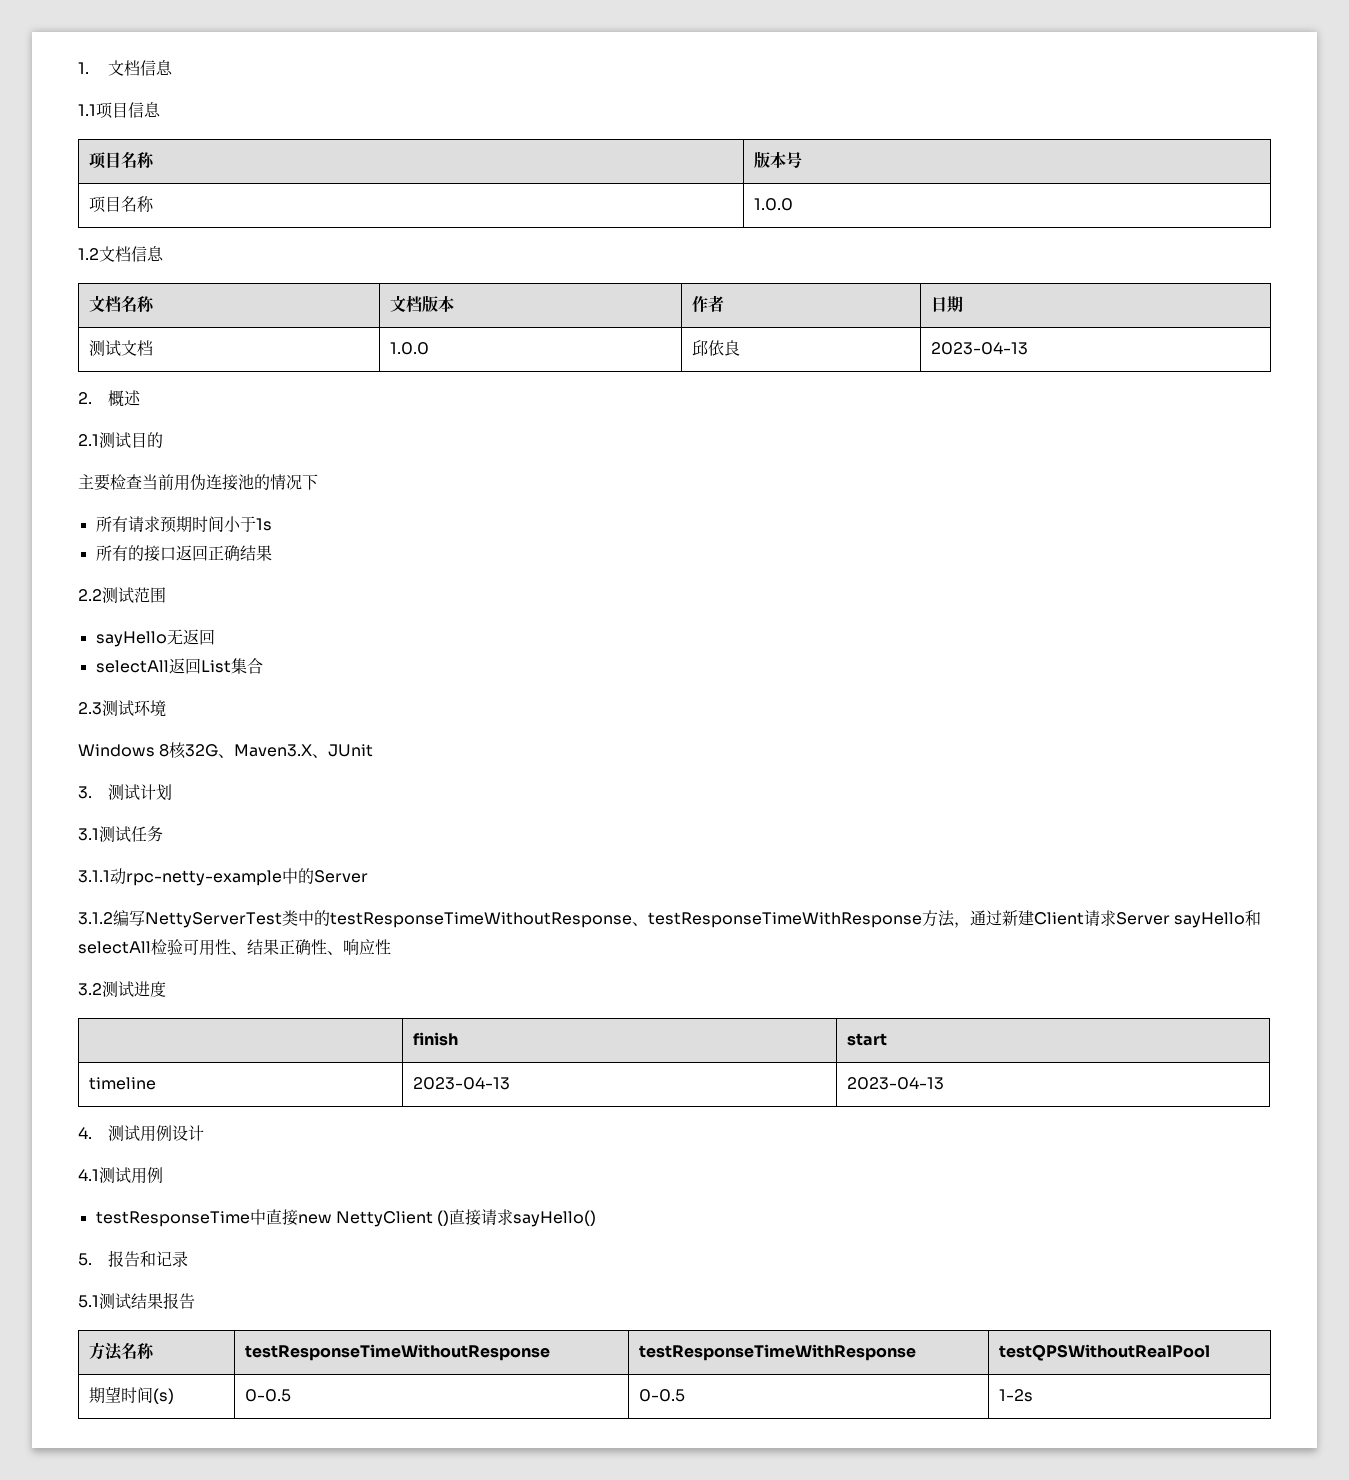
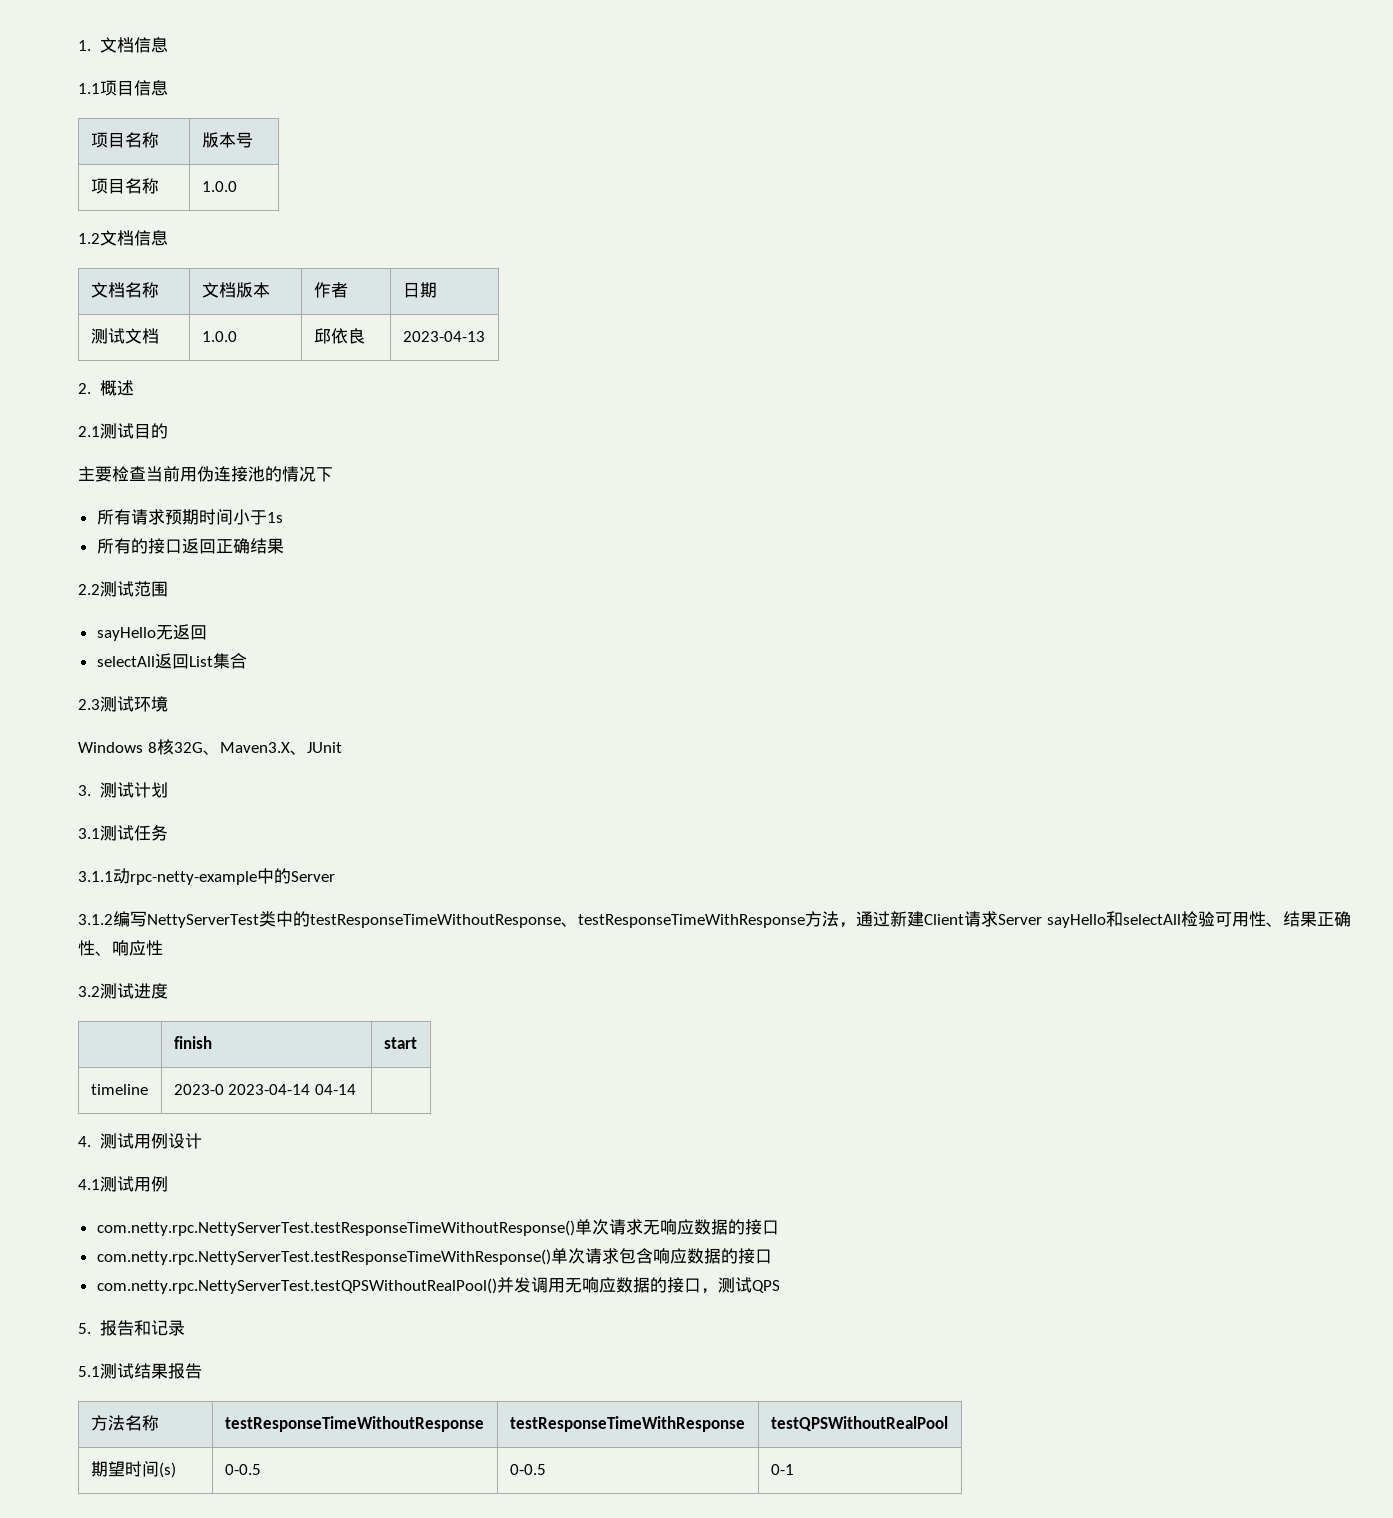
[412,1077,510,1090] [846,1077,944,1090] 2023-04-13 | 2023-04-13 -> [173,1084,356,1095] 2023-0 2023-04-14 04-14 |
[95,1209,597,1227] testResponseTime中直接new NettyClient ()直接请求sayHello() -> [96,1219,779,1236] [96,1248,772,1265] [96,1277,780,1294] com.netty.rpc.NettyServerTest.testResponseTimeWithoutResponse()单次请求无响应数据的接口 // com.netty.rpc.NettyServerTest.testResponseTimeWithResponse()单次请求包含响应数据的接口 // com.netty.rpc.NettyServerTest.testQPSWithoutRealPool()并发调用无响应数据的接口，测试QPS
[998,1389,1033,1402] 1-2s -> [770,1464,794,1475] 0-1

